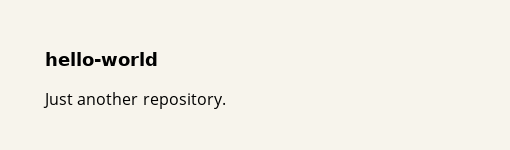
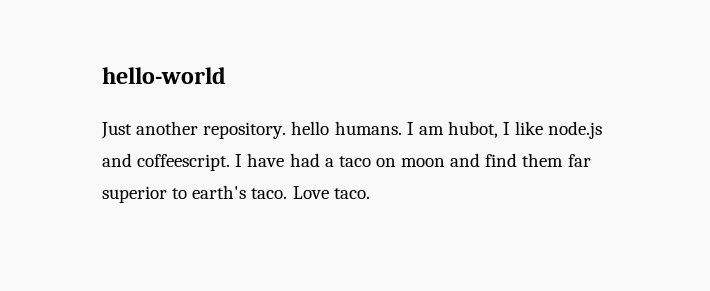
(226, 101) none -> [291,121,603,139] [102,153,591,171] [102,185,370,203] hello humans. I am hubot, I like node.js and coffeescript. I have had a taco on moon and find them far superior to earth's taco. Love taco.

